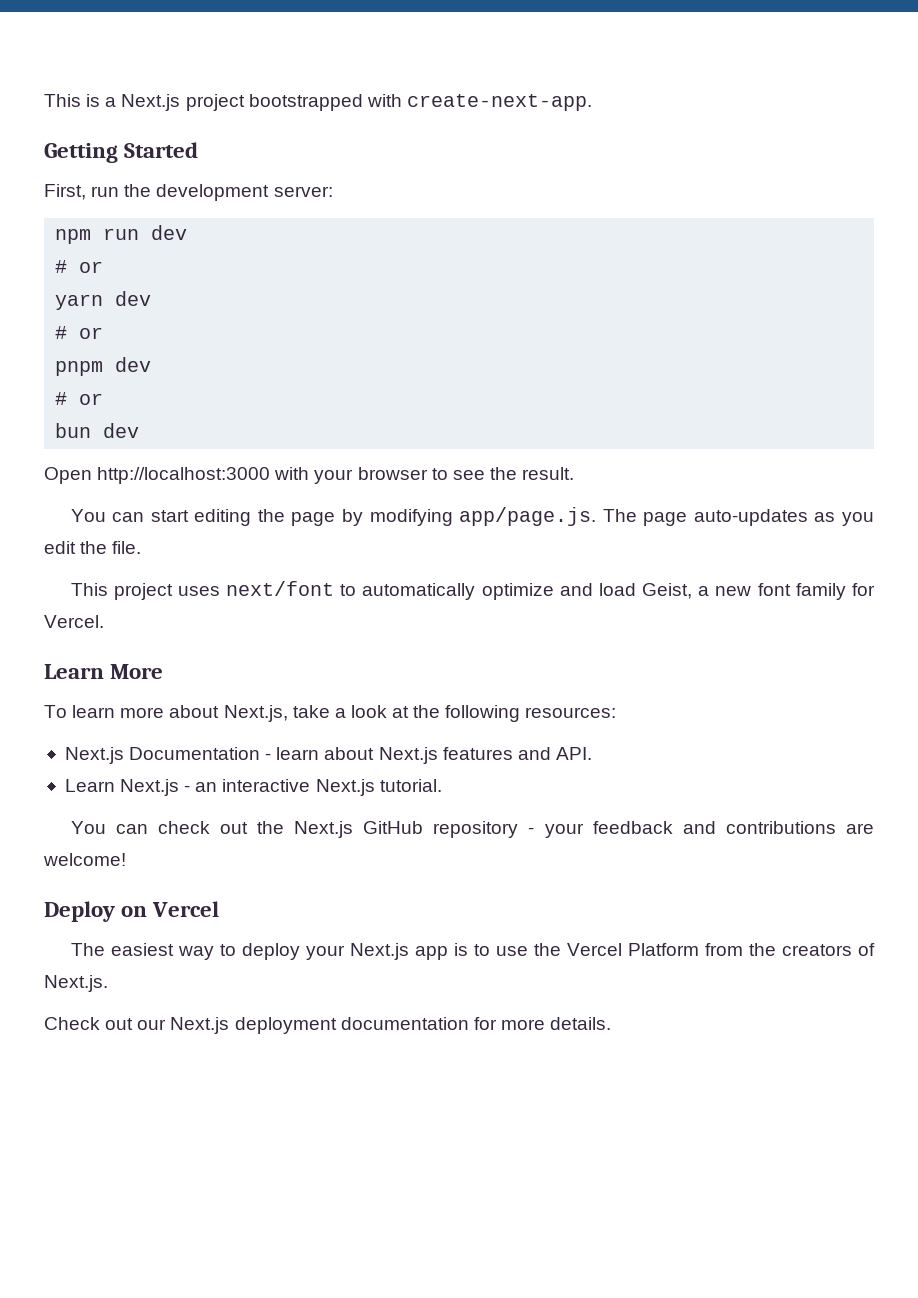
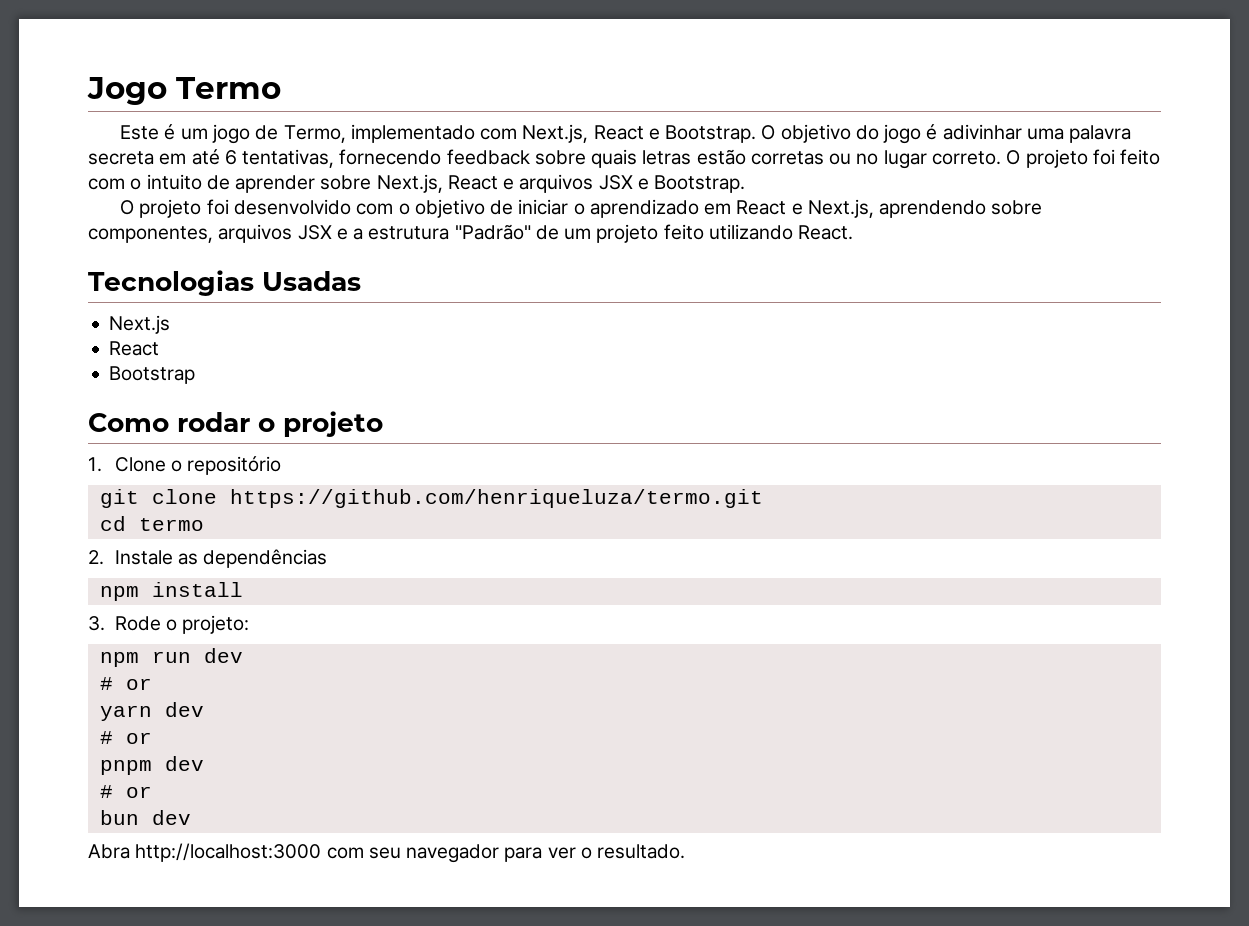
[44,94,592,111] [44,142,199,163] [44,184,333,201] This is a Next.js project bootstrapped with create-next-app. // Getting Started // First, run the development server: -> [87,77,281,105] [120,124,1132,144] [88,149,1161,169] [88,174,746,193] [120,199,1043,218] [88,224,854,243] [88,270,361,296] [109,315,171,334] [109,341,160,356] [109,366,196,384] [88,411,383,437] [88,456,282,475] [99,489,763,508] [99,516,204,531] [88,549,328,568] [99,582,243,601] [88,615,250,634] Jogo Termo // Este é um jogo de Termo, implementado com Next.js, React e Bootstrap. O objetivo do jogo é adivinhar uma palavra secreta em até 6 tentativas, fornecendo feedback sobre quais letras estão corretas ou no lugar correto. O projeto foi feito com o intuito de aprender sobre Next.js, React e arquivos JSX e Bootstrap. // O projeto foi desenvolvido com o objetivo de iniciar o aprendizado em React e Next.js, aprendendo sobre componentes, arquivos JSX e a estrutura "Padrão" de um projeto feito utilizando React. // Tecnologias Usadas // Next.js // React // Bootstrap // Como rodar o projeto // 1. Clone o repositório // git clone https://github.com/henriqueluza/termo.git // cd termo // 2. Instale as dependências // npm install // 3. Rode o projeto:
[44,467,575,484] [70,507,874,526] [44,541,142,554] [70,581,875,600] [44,615,104,628] [44,664,164,679] [44,705,617,722] [64,747,592,764] [64,779,442,796] [70,821,874,838] [43,853,126,866] [44,901,220,922] [70,943,875,960] [44,975,108,992] [44,1017,612,1034] Open http://localhost:3000 with your browser to see the result. // You can start editing the page by modifying app/page.js. The page auto-updates as you edit the file. // This project uses next/font to automatically optimize and load Geist, a new font family for Vercel. // Learn More // To learn more about Next.js, take a look at the following resources: // Next.js Documentation - learn about Next.js features and API. // Learn Next.js - an interactive Next.js tutorial. // You can check out the Next.js GitHub repository - your feedback and contributions are welcome! // Deploy on Vercel // The easiest way to deploy your Next.js app is to use the Vercel Platform from the creators of Next.js. // Check out our Next.js deployment documentation for more details. -> [88,843,686,863] Abra http://localhost:3000 com seu navegador para ver o resultado.

